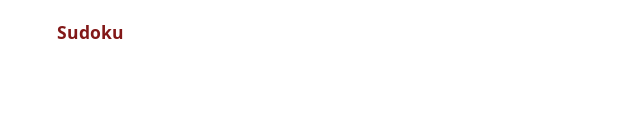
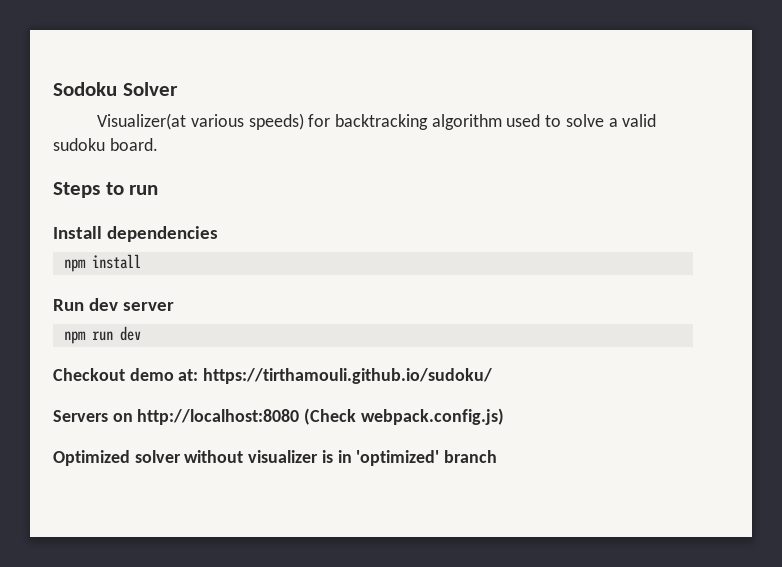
[57,25,124,39] Sudoku -> [53,82,178,96] [97,113,657,130] [53,138,158,151] [53,182,159,198] [53,226,219,242] [63,254,141,272] [53,298,175,311] [63,326,141,344] [53,368,493,384] [53,408,504,425] [53,450,498,466] Sodoku Solver // Visualizer(at various speeds) for backtracking algorithm used to solve a valid sudoku board. // Steps to run // Install dependencies // npm install // Run dev server // npm run dev // Checkout demo at: https://tirthamouli.github.io/sudoku/ // Servers on http://localhost:8080 (Check webpack.config.js) // Optimized solver without visualizer is in 'optimized' branch

